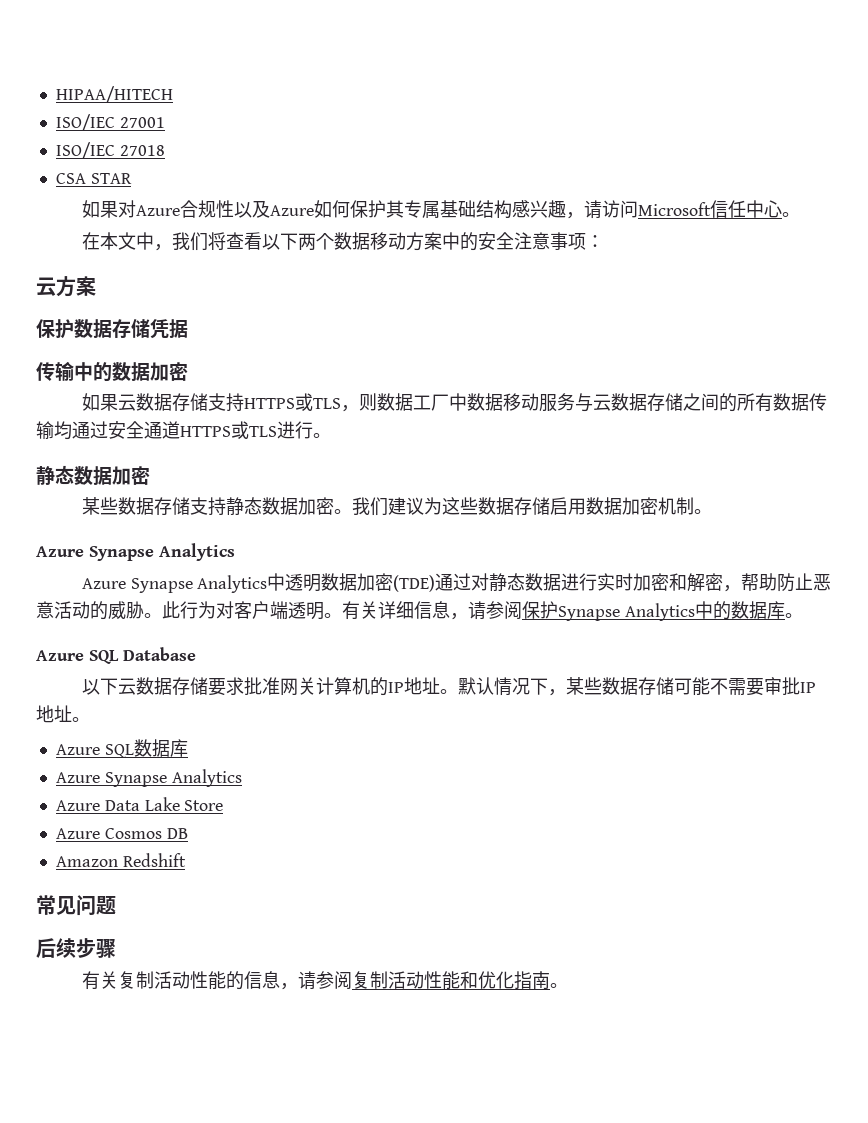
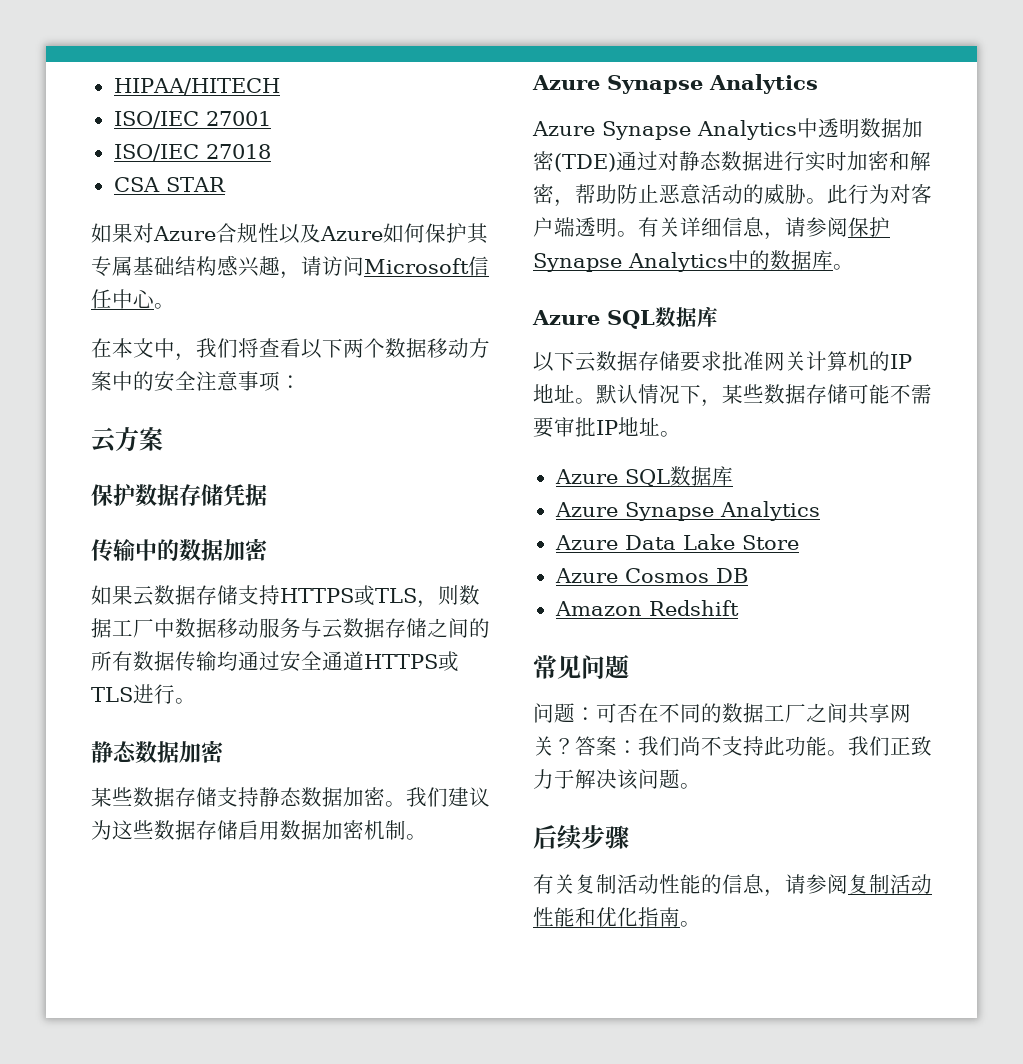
[123,647,196,661] Database -> [655,306,718,327] 数据库
(116, 905) none -> [533,703,911,724] [533,736,932,756] [533,769,701,790] // 问题：可否在不同的数据工厂之间共享网关？答案：我们尚不支持此功能。我们正致力于解决该问题。

